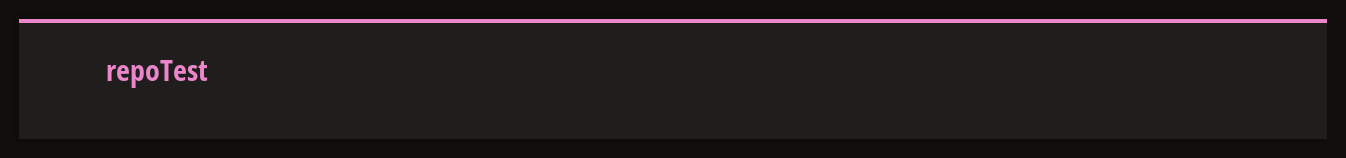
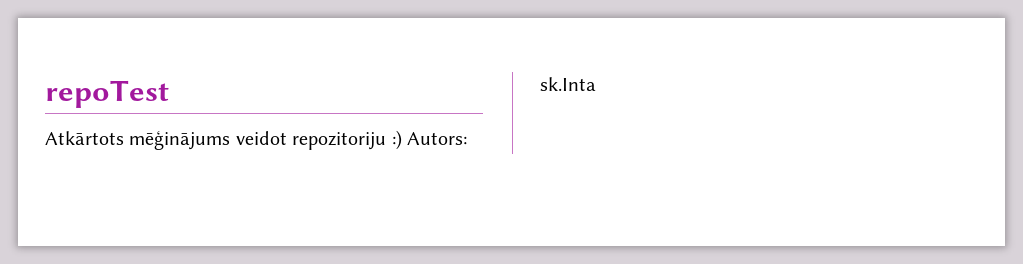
(208, 74) none -> [45,130,467,150] [540,77,596,91] // Atkārtots mēģinājums veidot repozitoriju :) Autors: sk.Inta

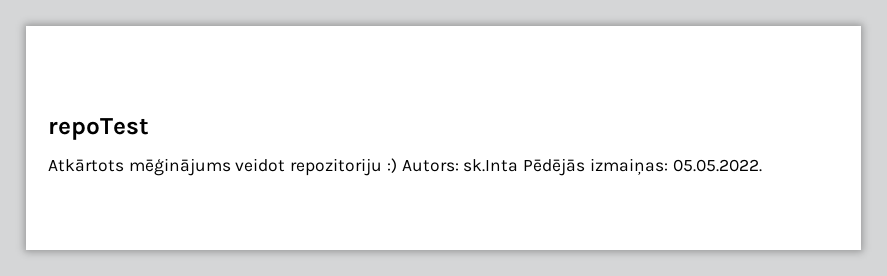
(596, 84) none -> [523,158,762,176] Pēdējās izmaiņas: 05.05.2022.

